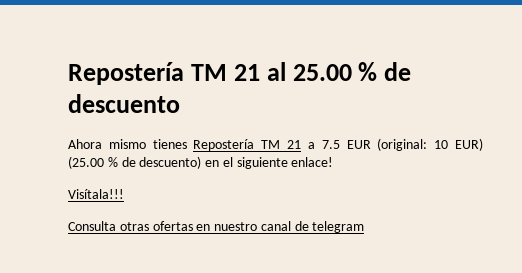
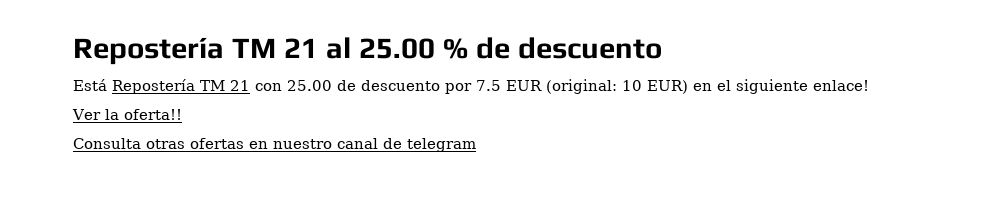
[68,139,315,151] Ahora mismo tienes Repostería TM 21 a -> [73,79,472,94] Está Repostería TM 21 con 25.00 de descuento por
[68,156,202,169] (25.00 % de descuento) -> (688, 87) none
[68,189,124,199] Visítala!!! -> [72,109,182,120] Ver la oferta!!

